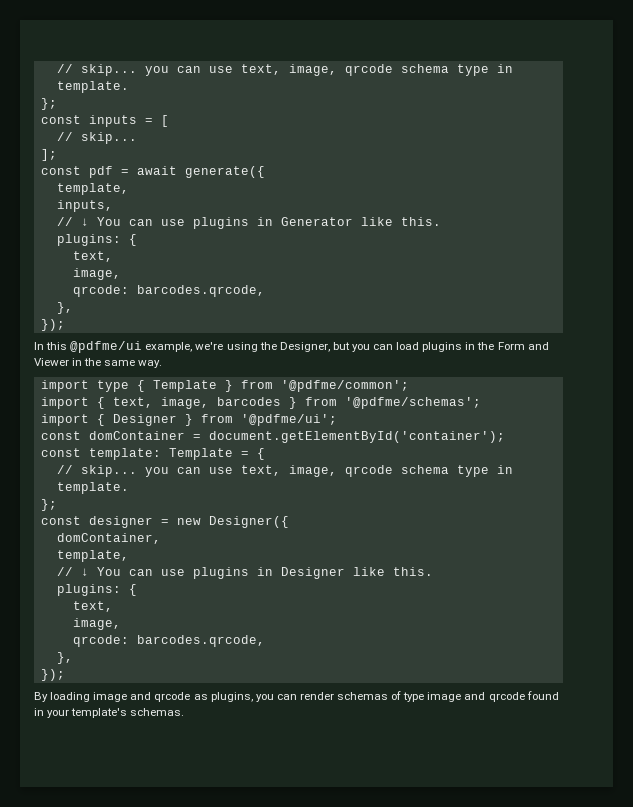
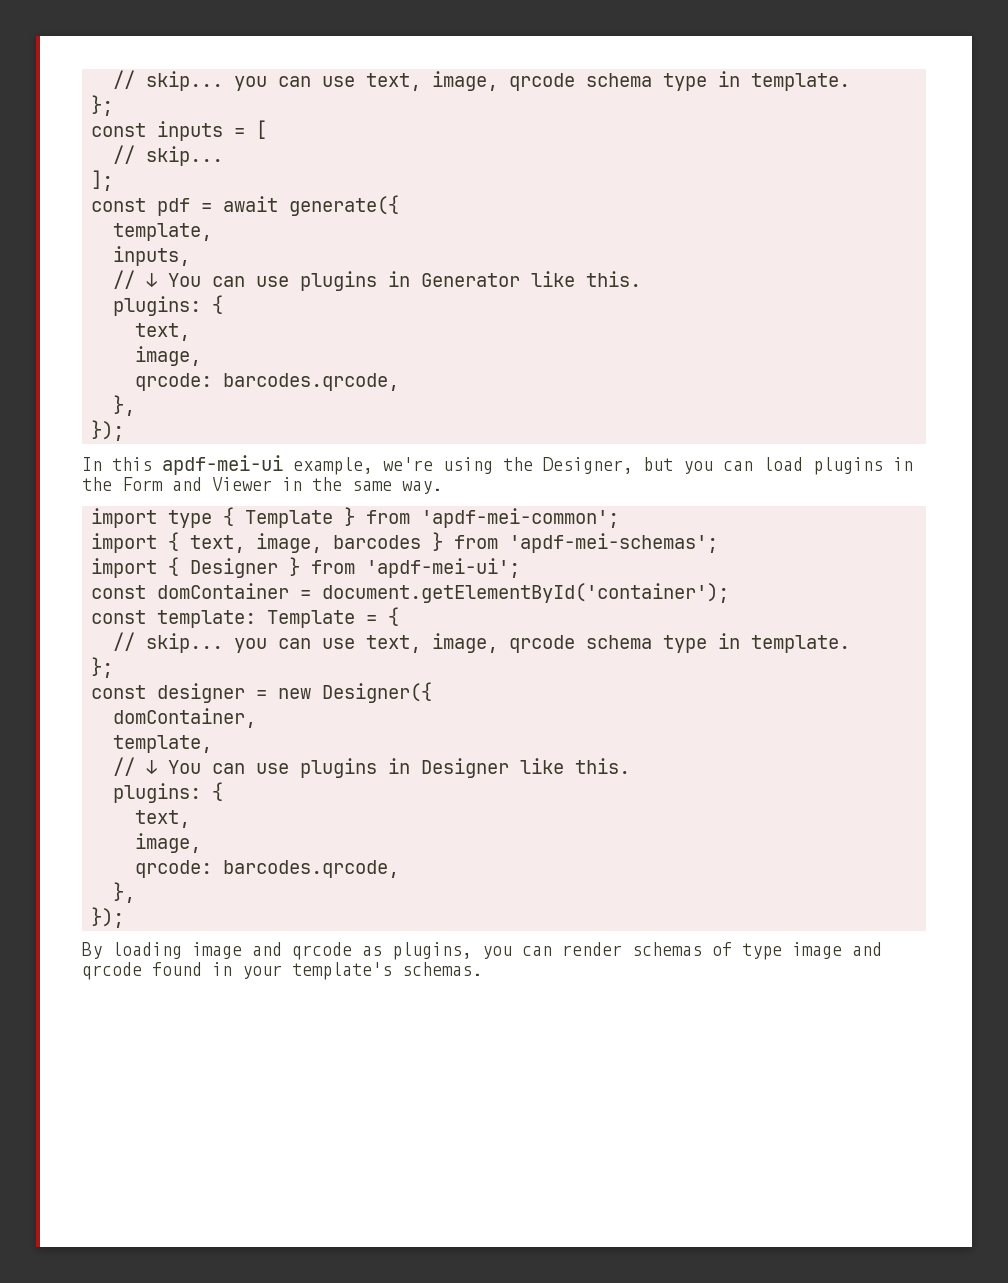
[70,341,143,353] @pdfme/ui -> [162,455,283,475] apdf-mei-ui
[280,380,409,392] '@pdfme/common'; -> [421,508,619,528] 'apdf-mei-common';
[344,397,481,409] '@pdfme/schemas'; -> [509,533,718,553] 'apdf-mei-schemas';
[240,414,337,426] '@pdfme/ui'; -> [366,558,520,578] 'apdf-mei-ui';

